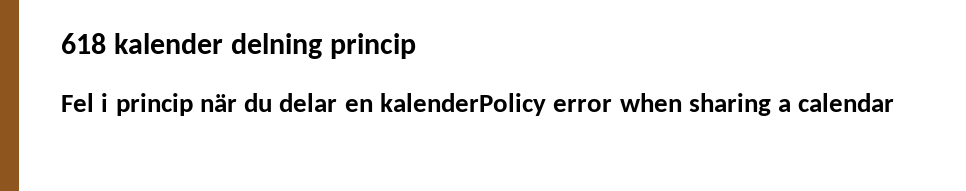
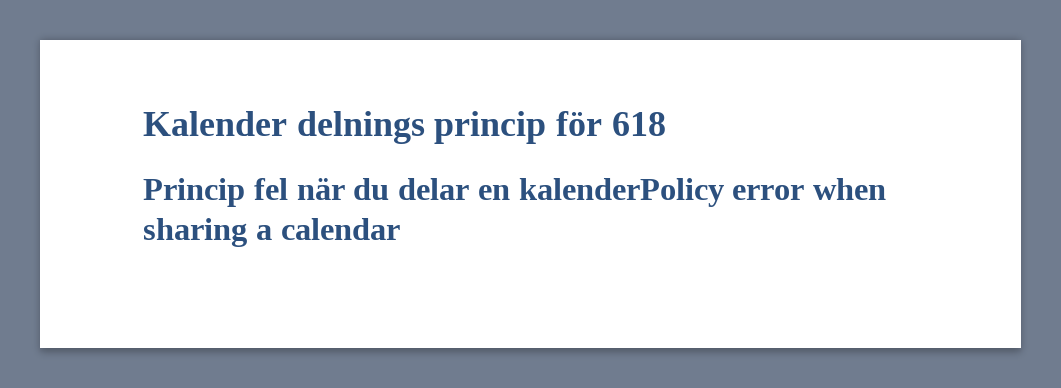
[61,33,416,59] [61,93,193,116] 618 kalender delning princip // Fel i princip -> [143,111,666,144] [143,178,288,207] Kalender delnings princip för 618 // Princip fel

